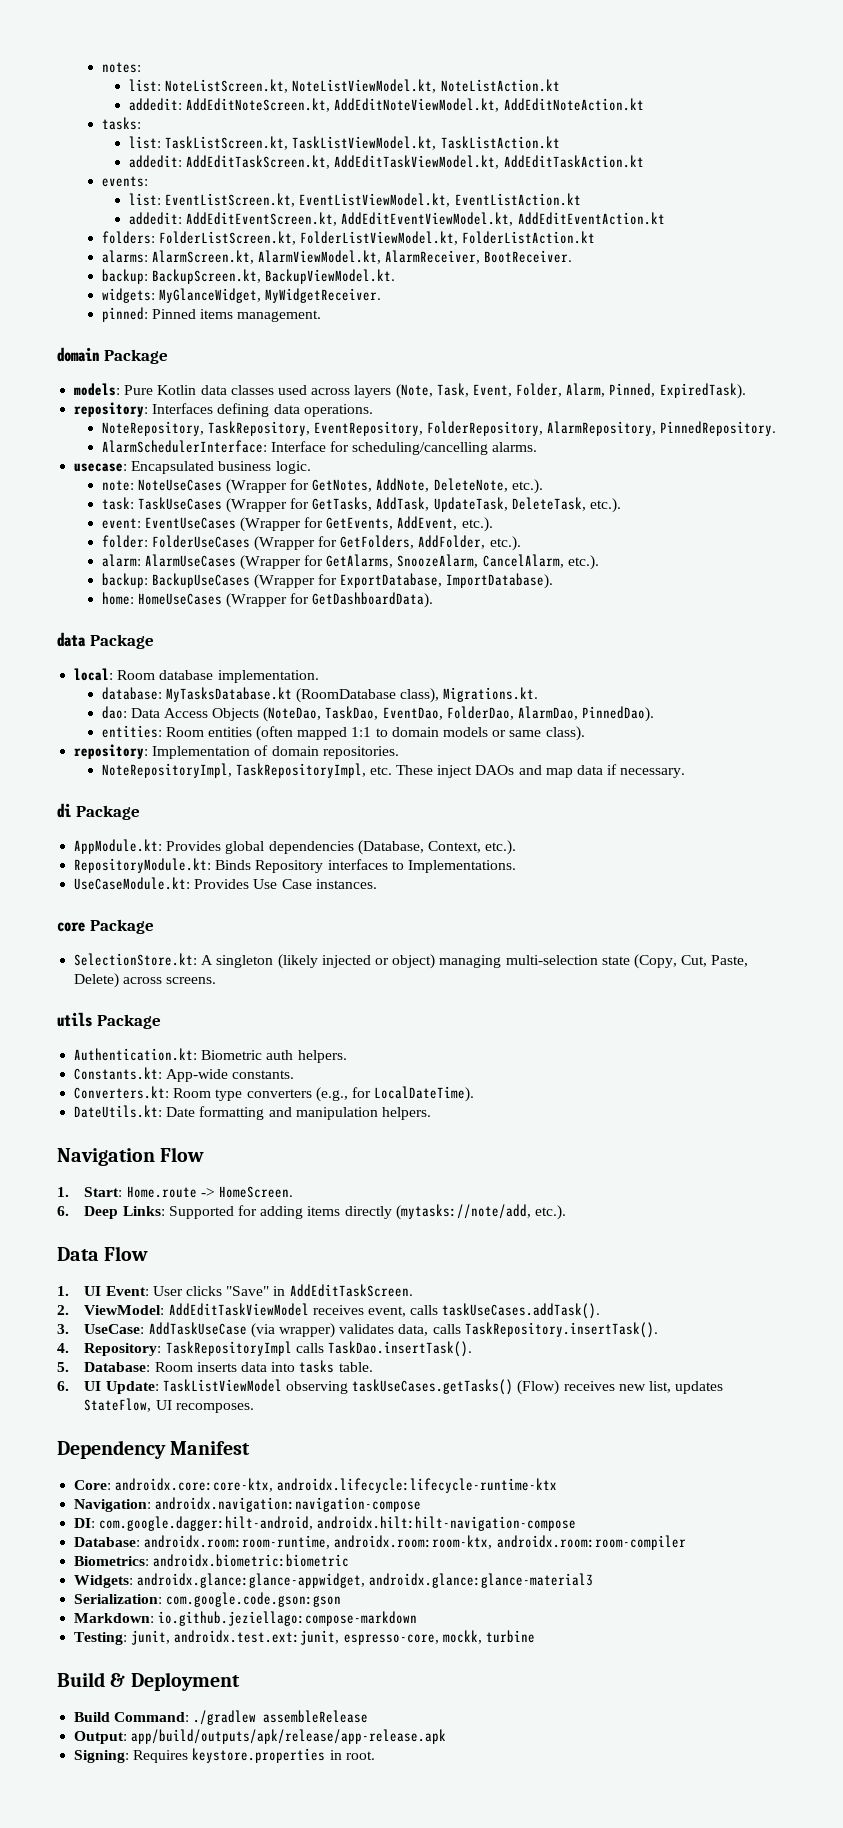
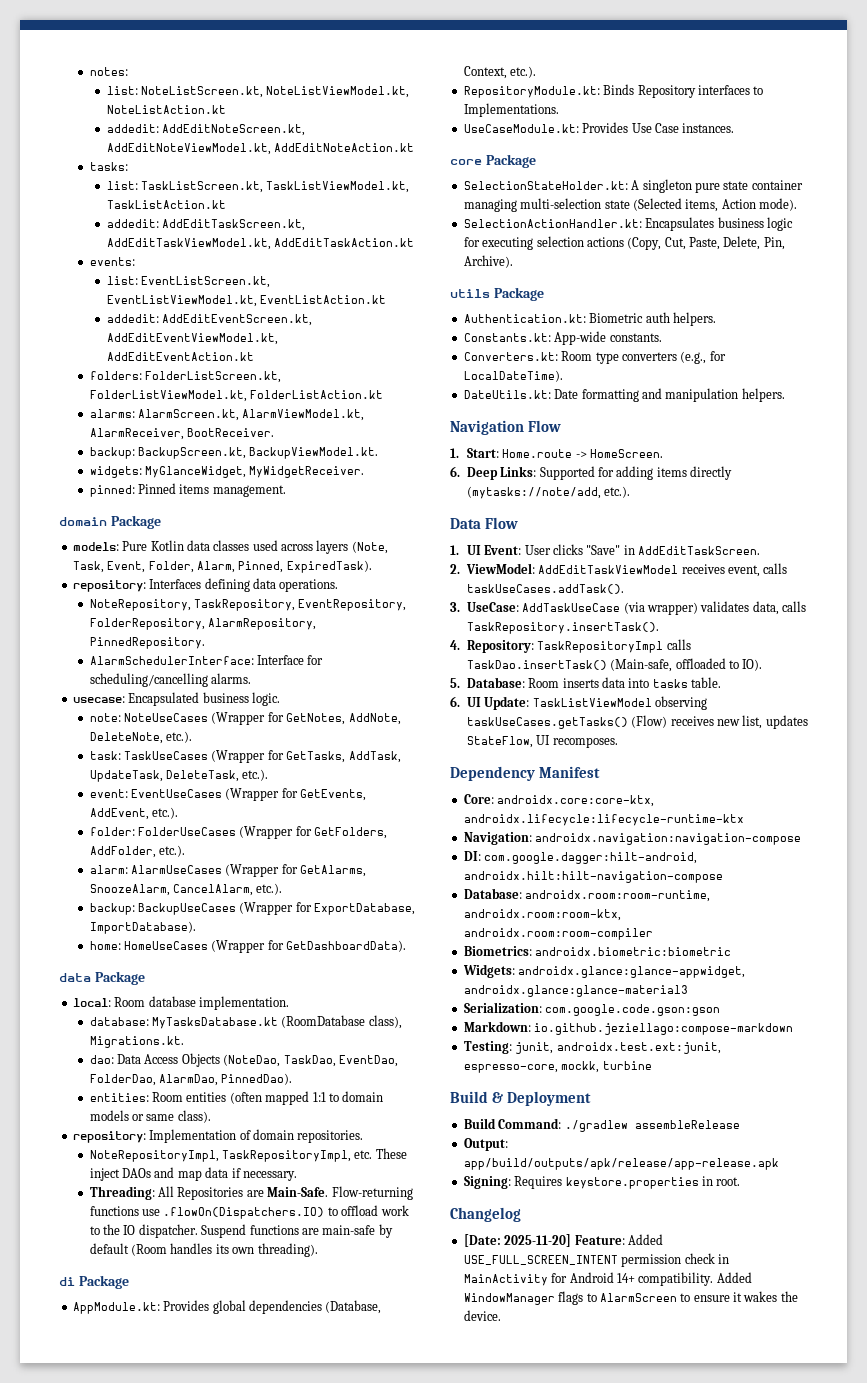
(686, 773) none -> [89,1186,413,1200] [89,1205,409,1219] [89,1224,393,1238] [89,1243,318,1257] // Threading: All Repositories are Main-Safe. Flow-returning functions use .flowOn(Dispatchers.IO) to offload work to the IO dispatcher. Suspend functions are main-safe by default (Room handles its own threading).
[74,953,198,966] SelectionStore.kt: -> [463,181,628,190] SelectionStateHolder.kt:
[277,954,749,969] [74,973,217,988] (likely injected or object) managing multi-selection state (Copy, Cut, Paste, Delete) across screens. -> [694,180,803,193] [463,198,797,212] [463,217,793,231] [463,236,785,250] [463,255,513,268] pure state container managing multi-selection state (Selected items, Action mode). // SelectionActionHandler.kt: Encapsulates business logic for executing selection actions (Copy, Cut, Paste, Delete, Pin, Archive).
[328,1341,473,1357] TaskDao.insertTask(). -> [466,658,763,672] TaskDao.insertTask() (Main-safe, offloaded to IO).
(375, 1755) none -> [450,1207,521,1222] [463,1234,663,1247] [463,1253,729,1267] [463,1272,752,1286] [463,1291,798,1305] [463,1310,501,1321] // Changelog // [Date: 2025-11-20] Feature: Added USE_FULL_SCREEN_INTENT permission check in MainActivity for Android 14+ compatibility. Added WindowManager flags to AlarmScreen to ensure it wakes the device.

